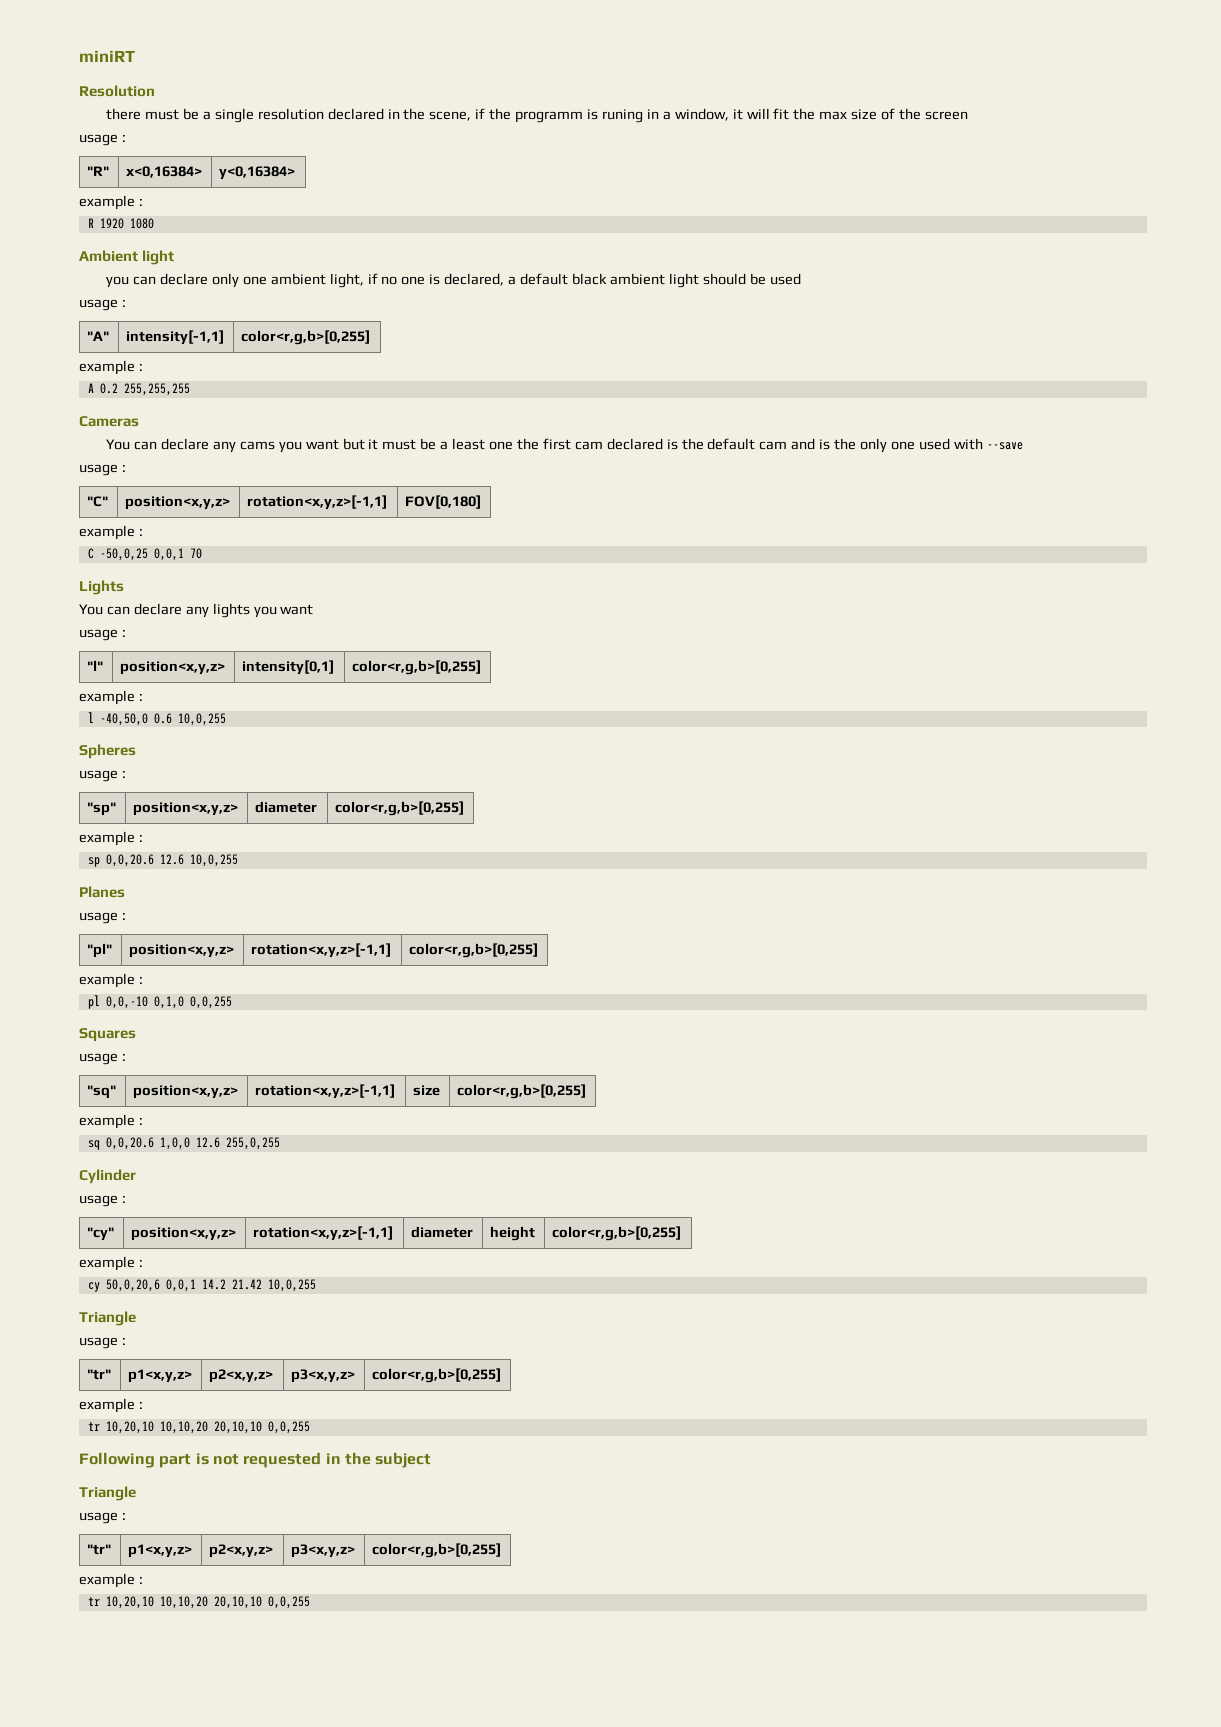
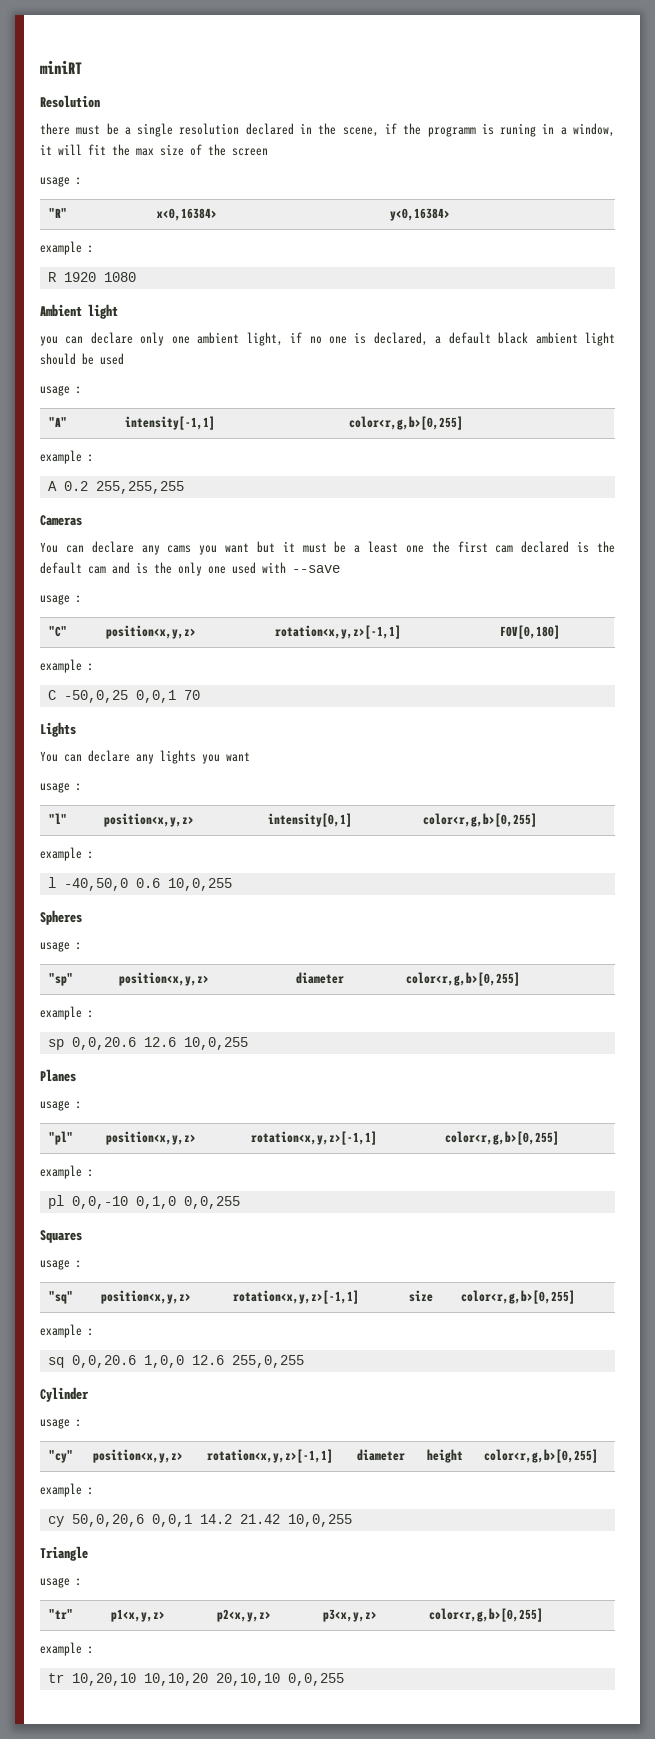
[79,1452,432,1468] [79,1486,136,1501] [79,1512,126,1524] [87,1544,112,1555] [128,1544,193,1558] [209,1544,274,1558] [291,1544,356,1558] [372,1543,502,1558] [79,1573,143,1588] [87,1596,310,1609] // Following part is not requested in the subject // Triangle // usage : // "tr" | p1<x,y,z> | p2<x,y,z> | p3<x,y,z> | color<r,g,b>[0,255] // example : // tr 10,20,10 10,10,20 20,10,10 0,0,255 -> (344, 1679) none

